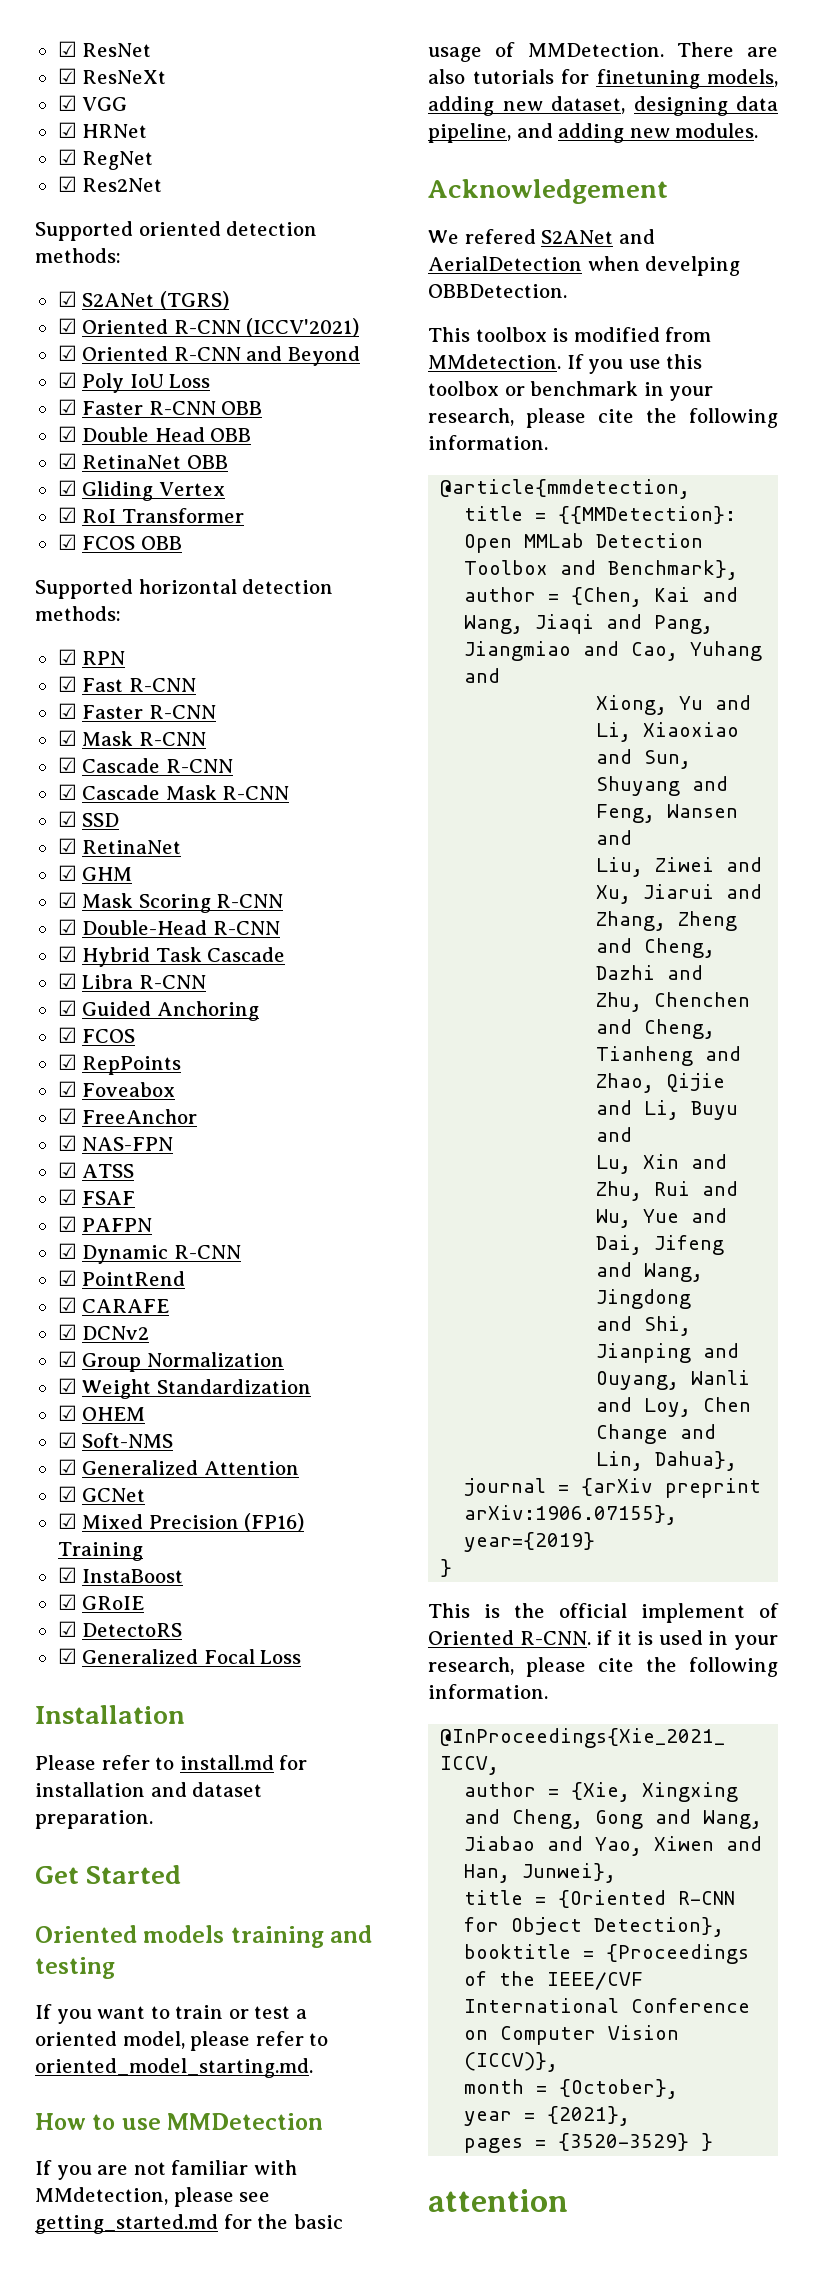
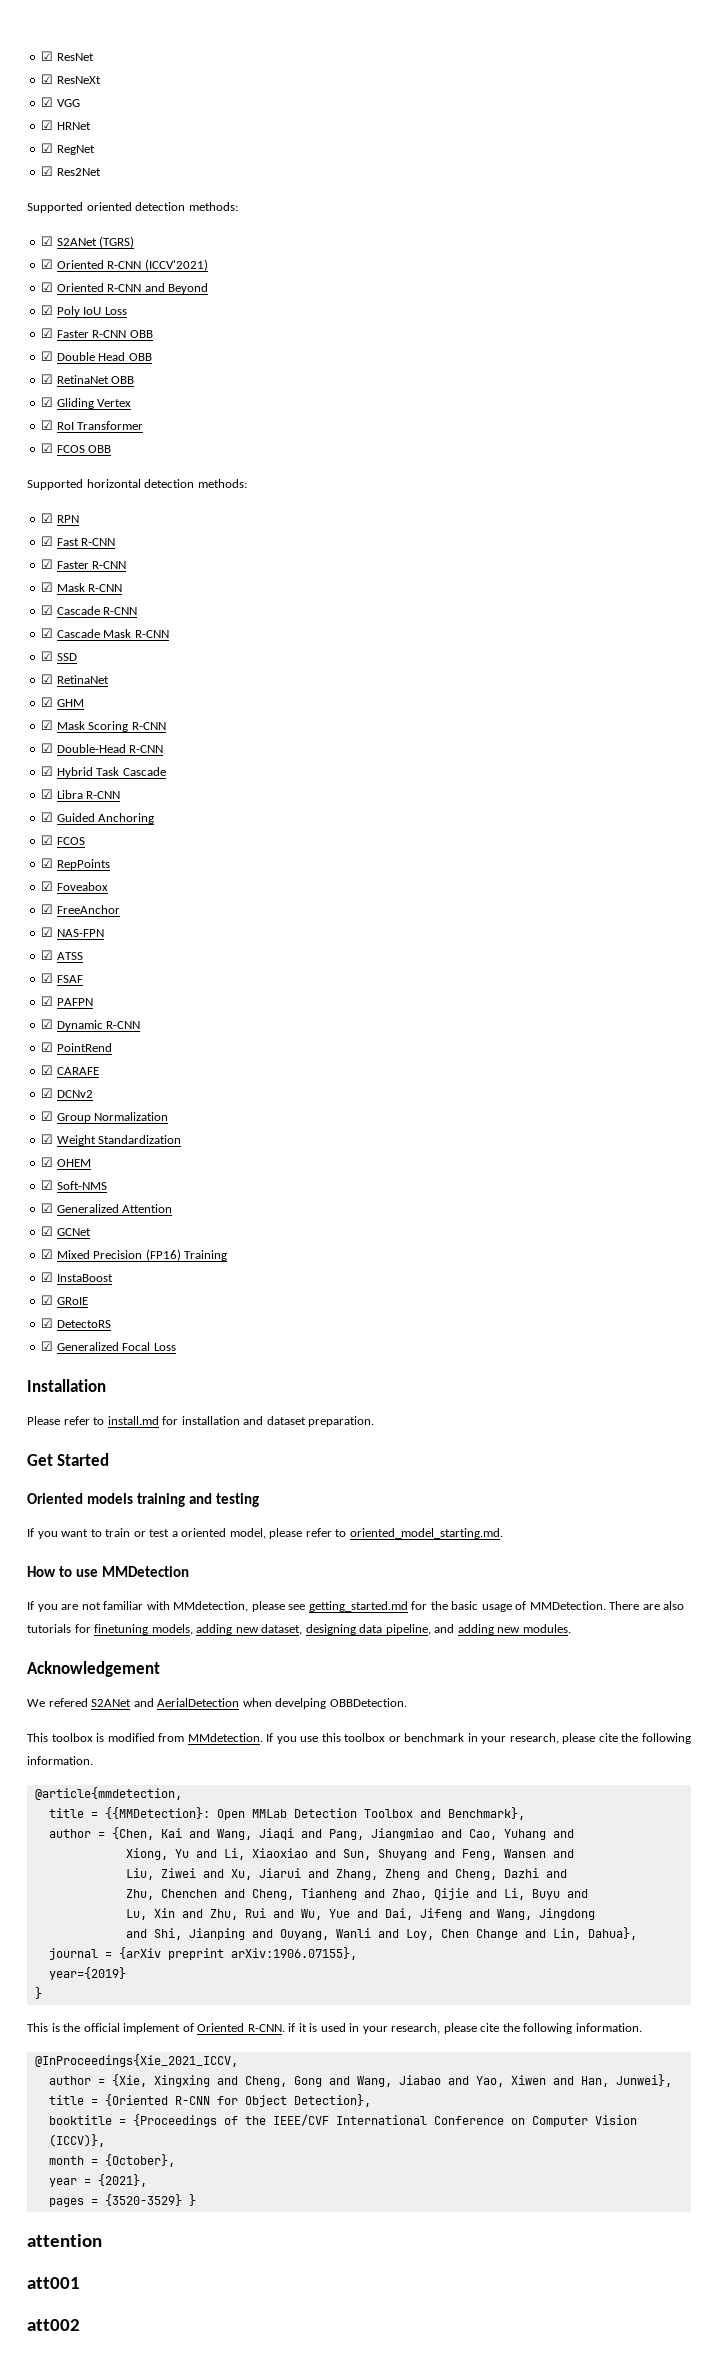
(568, 2200) none -> [27,2277,80,2289] [27,2319,80,2331] // att001 // att002

